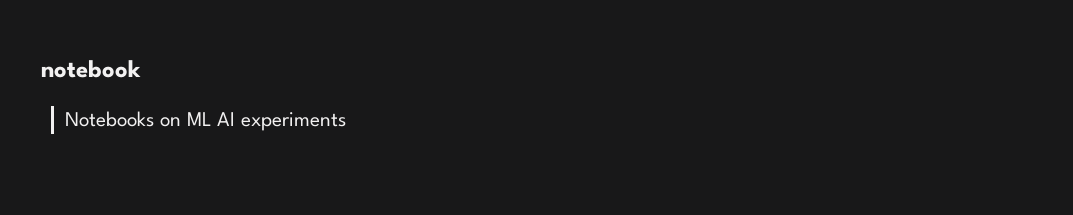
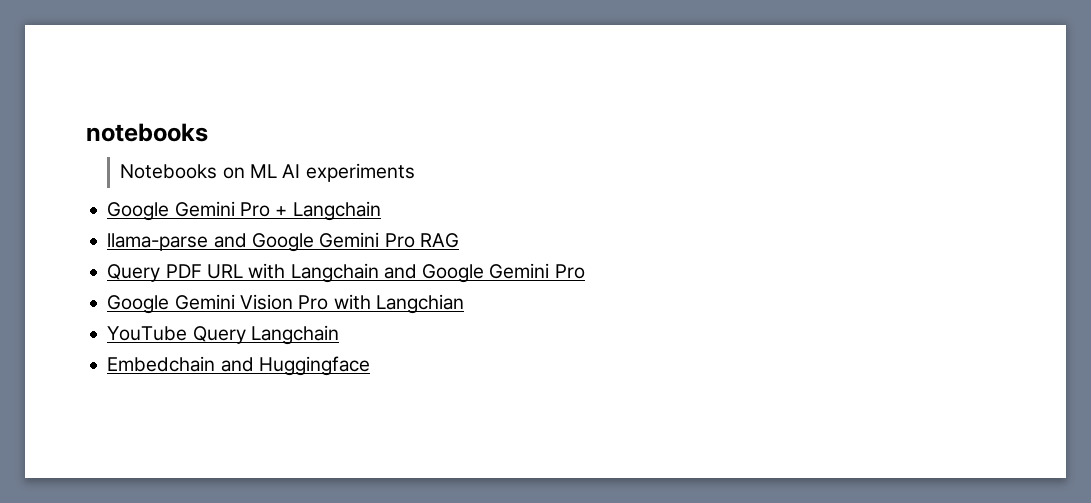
[41,60,141,78] notebook -> [86,123,208,142] notebooks
(347, 121) none -> [107,201,381,221] [107,232,459,252] [107,263,585,283] [107,294,464,314] [107,325,339,345] [107,356,370,376] // Google Gemini Pro + Langchain // llama-parse and Google Gemini Pro RAG // Query PDF URL with Langchain and Google Gemini Pro // Google Gemini Vision Pro with Langchian // YouTube Query Langchain // Embedchain and Huggingface

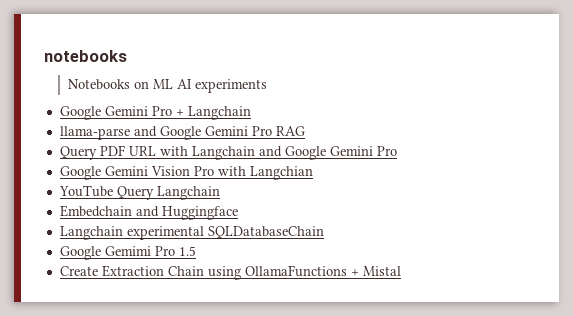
(370, 366) none -> [59,226,324,240] [59,246,196,260] [59,265,401,280] // Langchain experimental SQLDatabaseChain // Google Gemimi Pro 1.5 // Create Extraction Chain using OllamaFunctions + Mistal

